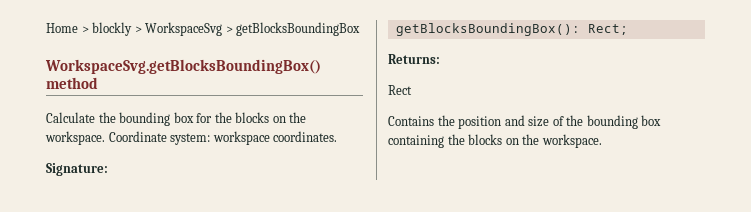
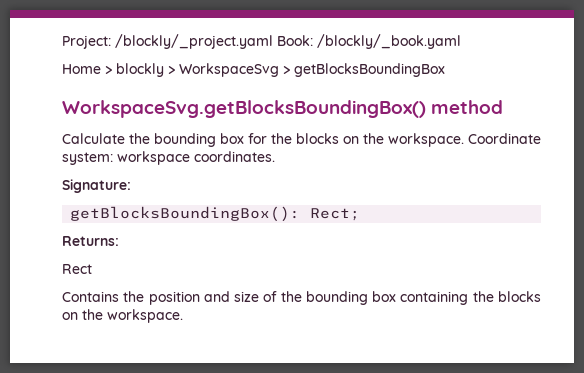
(46, 28) none -> [62,34,461,49] Project: /blockly/_project.yaml Book: /blockly/_book.yaml //

